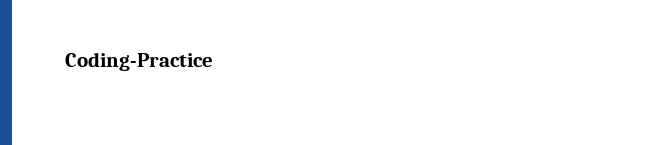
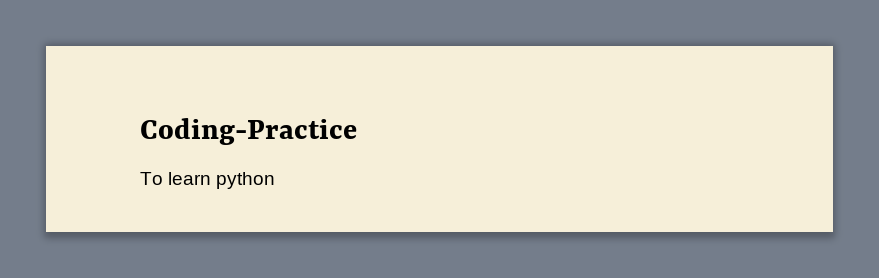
(213, 61) none -> [140,172,276,189] // To learn python

